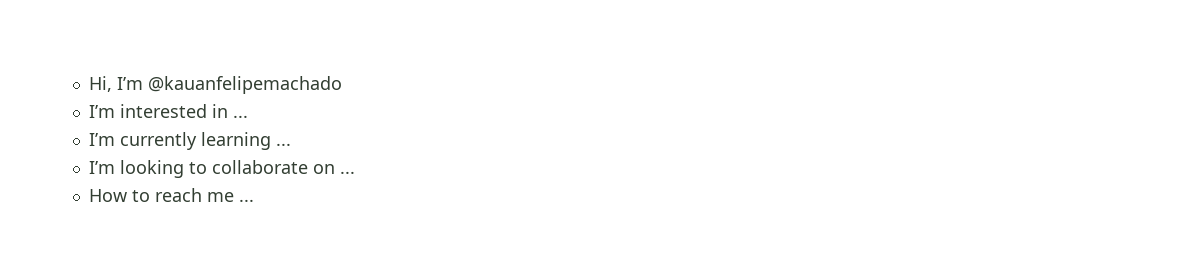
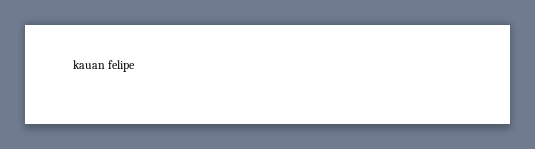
[88,76,342,94] [88,104,248,118] [88,132,291,150] [88,160,355,178] [88,188,254,202] Hi, I’m @kauanfelipemachado // I’m interested in ... // I’m currently learning ... // I’m looking to collaborate on ... // How to reach me ... -> [73,60,136,72] kauan felipe

